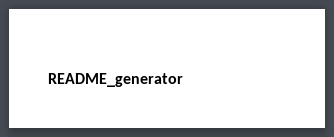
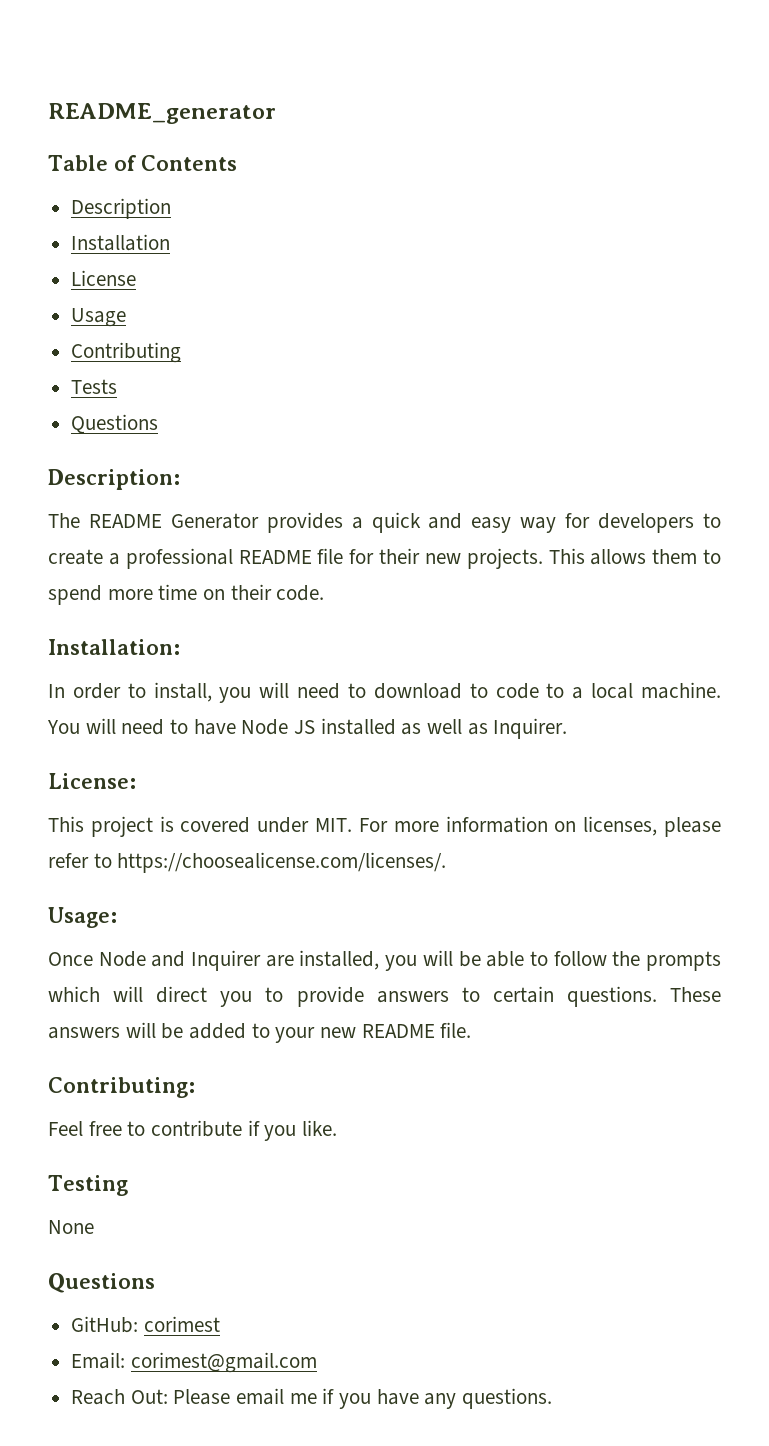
(183, 80) none -> [48,155,237,171] [71,198,172,219] [71,234,171,251] [71,270,137,286] [71,308,127,327] [71,342,182,363] [71,379,118,394] [71,414,159,434] [48,469,180,490] [48,512,722,533] [48,548,721,569] [48,584,325,605] [48,639,180,655] [48,682,721,703] [47,718,568,739] [48,773,136,789] [48,816,721,837] [48,852,447,873] [48,907,117,928] [48,950,721,971] [48,986,722,1007] [48,1022,472,1043] [48,1077,195,1098] [48,1120,338,1141] [48,1175,128,1196] [48,1220,94,1234] [48,1273,155,1293] [71,1316,220,1333] [71,1352,317,1373] [71,1388,553,1409] // Table of Contents // Description // Installation // License // Usage // Contributing // Tests // Questions // Description: // The README Generator provides a quick and easy way for developers to create a professional README file for their new projects. This allows them to spend more time on their code. // Installation: // In order to install, you will need to download to code to a local machine. You will need to have Node JS installed as well as Inquirer. // License: // This project is covered under MIT. For more information on licenses, please refer to https://choosealicense.com/licenses/. // Usage: // Once Node and Inquirer are installed, you will be able to follow the prompts which will direct you to provide answers to certain questions. These answers will be added to your new README file. // Contributing: // Feel free to contribute if you like. // Testing // None // Questions // GitHub: corimest // Email: corimest@gmail.com // Reach Out: Please email me if you have any questions.

